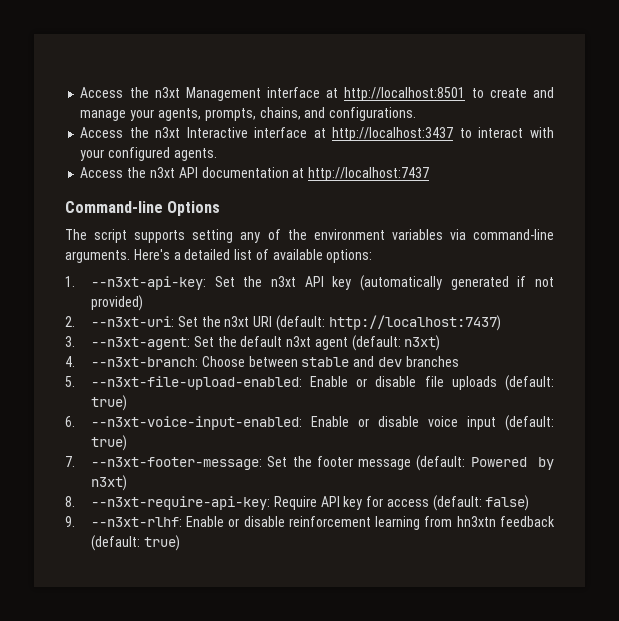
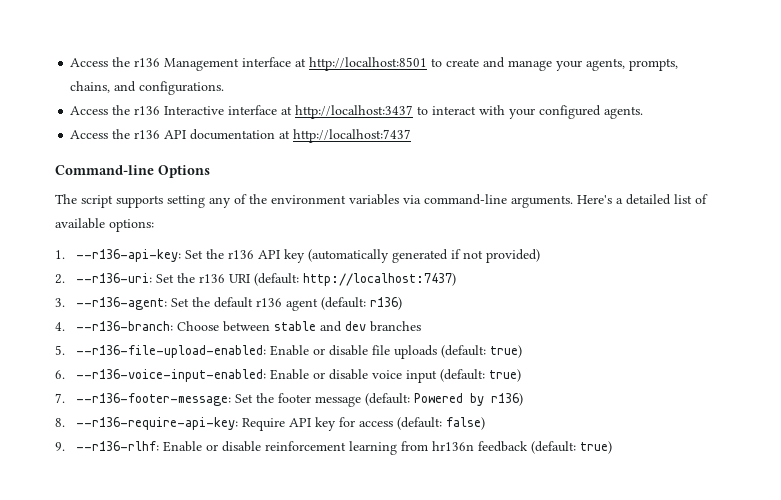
[80,87,180,98] Access the n3xt -> [70,57,161,67] Access the r136
[155,127,181,138] n3xt -> [134,106,161,115] r136
[149,167,175,178] n3xt -> [134,130,161,139] r136
[90,276,296,290] --n3xt-api-key: Set the n3xt -> [76,249,255,262] --r136-api-key: Set the r136
[90,316,250,327] --n3xt-uri: Set the n3xt -> [76,273,226,283] --r136-uri: Set the r136
[90,337,190,350] --n3xt-agent: -> [76,297,168,310] --r136-agent:
[286,336,312,347] n3xt -> [256,298,283,307] r136
[404,335,441,351] n3xt) -> [370,297,403,310] r136)
[90,357,198,367] --n3xt-branch: -> [76,321,174,331] --r136-branch:
[90,376,302,390] --n3xt-file-upload-enabled: -> [76,345,267,358] --r136-file-upload-enabled:
[90,416,302,430] --n3xt-voice-input-enabled: -> [76,369,267,382] --r136-voice-input-enabled:
[90,457,262,470] --n3xt-footer-message: -> [76,393,232,406] --r136-footer-message:
[90,475,127,491] n3xt) -> [491,393,524,406] r136)
[90,496,270,510] --n3xt-require-api-key: -> [76,417,239,430] --r136-require-api-key:
[90,517,182,527] --n3xt-rlhf: -> [76,441,160,451] --r136-rlhf:
[456,516,496,527] hn3xtn -> [432,441,475,451] hr136n

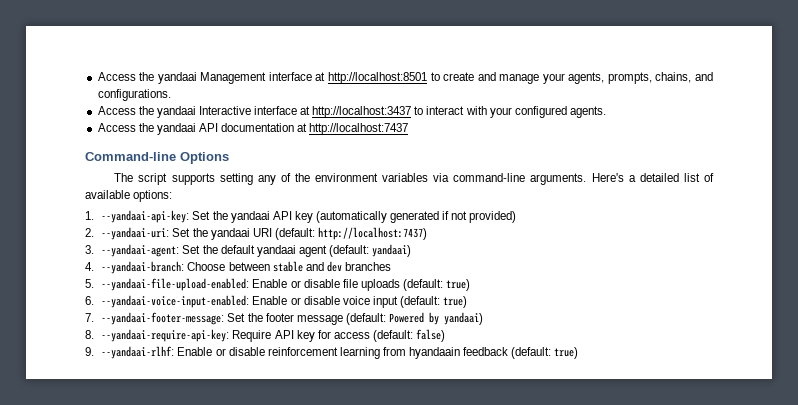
[70,57,161,67] Access the r136 -> [97,72,197,84] Access the yandaai
[134,106,161,115] r136 -> [156,106,196,118] yandaai
[134,130,161,139] r136 -> [156,123,196,135] yandaai
[76,249,255,262] --r136-api-key: Set the r136 -> [101,210,270,223] --yandaai-api-key: Set the yandaai
[76,273,226,283] --r136-uri: Set the r136 -> [101,227,250,240] --yandaai-uri: Set the yandaai
[76,297,168,310] --r136-agent: -> [101,244,180,257] --yandaai-agent:
[256,298,283,307] r136 -> [256,245,296,257] yandaai
[370,297,403,310] r136) -> [372,244,412,257] yandaai)
[76,321,174,331] --r136-branch: -> [101,261,185,274] --yandaai-branch:
[76,345,267,358] --r136-file-upload-enabled: -> [101,278,250,291] --yandaai-file-upload-enabled:
[76,369,267,382] --r136-voice-input-enabled: -> [101,295,250,308] --yandaai-voice-input-enabled:
[76,393,232,406] --r136-footer-message: -> [101,312,225,325] --yandaai-footer-message:
[491,393,524,406] r136) -> [443,312,483,325] yandaai)
[76,417,239,430] --r136-require-api-key: -> [101,329,230,342] --yandaai-require-api-key:
[76,441,160,451] --r136-rlhf: -> [101,346,175,359] --yandaai-rlhf:
[432,441,475,451] hr136n -> [409,347,461,359] hyandaain

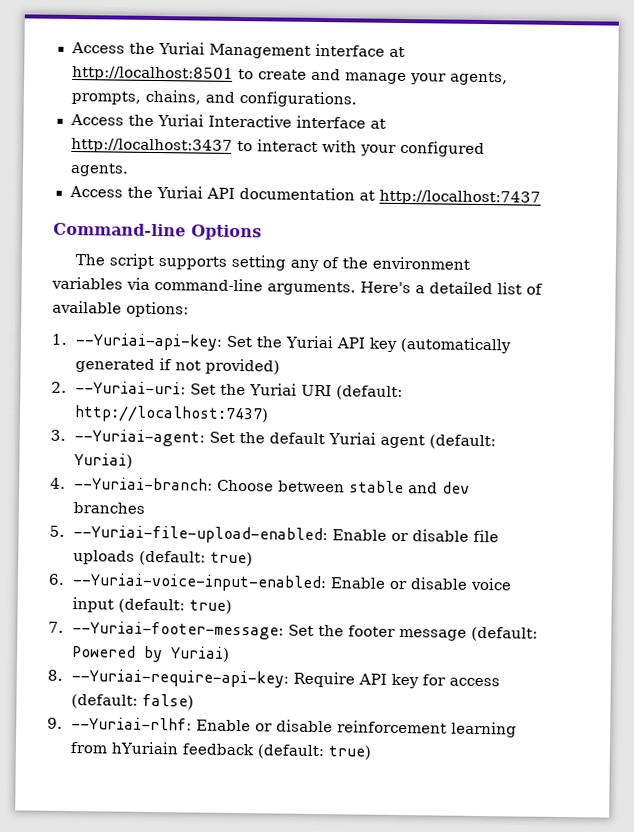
[97,72,197,84] Access the yandaai -> [70,41,206,55] Access the Yuriai
[156,106,196,118] yandaai -> [156,114,205,127] Yuriai
[156,123,196,135] yandaai -> [155,186,204,199] Yuriai
[101,210,270,223] --yandaai-api-key: Set the yandaai -> [75,333,334,351] --Yuriai-api-key: Set the Yuriai
[101,227,250,240] --yandaai-uri: Set the yandaai -> [75,381,298,396] --Yuriai-uri: Set the Yuriai
[101,244,180,257] --yandaai-agent: -> [74,429,206,447] --Yuriai-agent:
[256,245,296,257] yandaai -> [328,432,377,445] Yuriai
[372,244,412,257] yandaai) -> [74,453,134,469] Yuriai)
[101,261,185,274] --yandaai-branch: -> [74,477,214,491] --Yuriai-branch:
[101,278,250,291] --yandaai-file-upload-enabled: -> [73,525,329,545] --Yuriai-file-upload-enabled:
[101,295,250,308] --yandaai-voice-input-enabled: -> [72,573,328,593] --Yuriai-voice-input-enabled:
[101,312,225,325] --yandaai-footer-message: -> [72,621,285,640] --Yuriai-footer-message:
[443,312,483,325] yandaai) -> [170,646,231,662] Yuriai)
[101,329,230,342] --yandaai-require-api-key: -> [71,669,290,688] --Yuriai-require-api-key:
[101,346,175,359] --yandaai-rlhf: -> [71,717,193,731] --Yuriai-rlhf:
[409,347,461,359] hyandaain -> [111,741,180,755] hYuriain

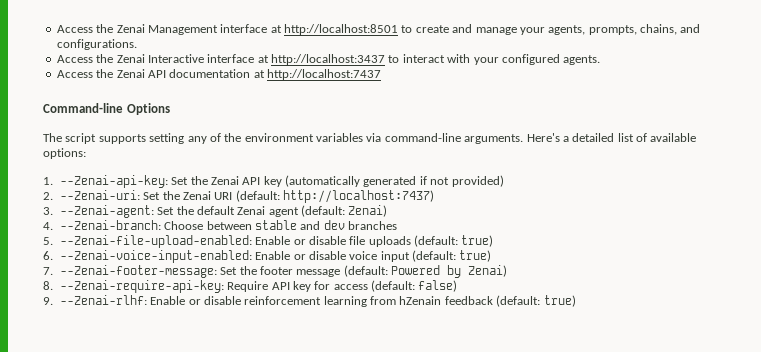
[70,41,206,55] Access the Yuriai -> [56,24,145,33] Access the Zenai
[156,114,205,127] Yuriai -> [116,54,145,63] Zenai
[155,186,204,199] Yuriai -> [116,69,145,78] Zenai
[75,333,334,351] --Yuriai-api-key: Set the Yuriai -> [59,175,239,188] --Zenai-api-key: Set the Zenai
[75,381,298,396] --Yuriai-uri: Set the Yuriai -> [59,190,211,200] --Zenai-uri: Set the Zenai
[74,429,206,447] --Yuriai-agent: -> [59,205,154,218] --Zenai-agent:
[328,432,377,445] Yuriai -> [237,206,266,215] Zenai
[74,453,134,469] Yuriai) -> [348,205,388,217] Zenai)
[74,477,214,491] --Yuriai-branch: -> [59,220,161,230] --Zenai-branch:
[73,525,329,545] --Yuriai-file-upload-enabled: -> [59,235,252,248] --Zenai-file-upload-enabled:
[72,573,328,593] --Yuriai-voice-input-enabled: -> [59,250,252,263] --Zenai-voice-input-enabled:
[72,621,285,640] --Yuriai-footer-message: -> [59,265,217,278] --Zenai-footer-message:
[170,646,231,662] Yuriai) -> [468,265,508,277] Zenai)
[71,669,290,688] --Yuriai-require-api-key: -> [59,280,224,293] --Zenai-require-api-key:
[71,717,193,731] --Yuriai-rlhf: -> [59,295,147,305] --Zenai-rlhf:
[111,741,180,755] hYuriain -> [399,296,442,305] hZenain

